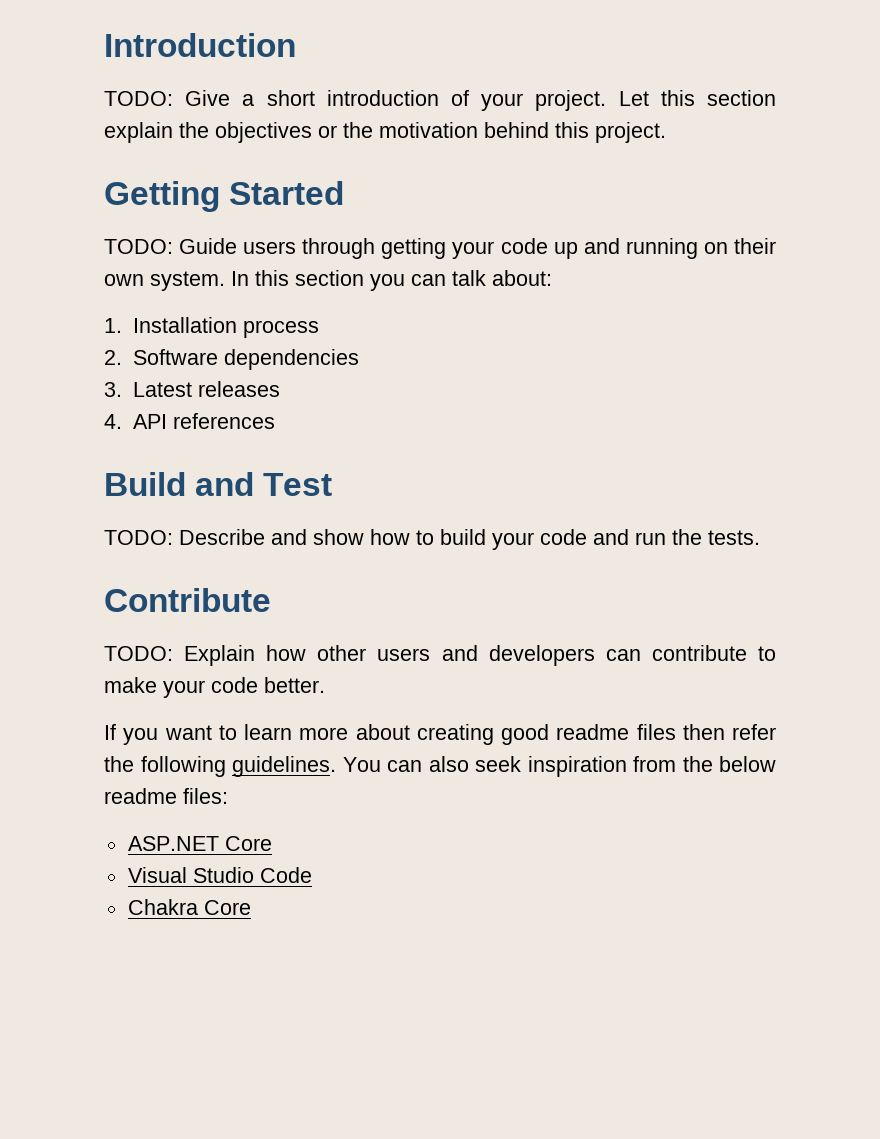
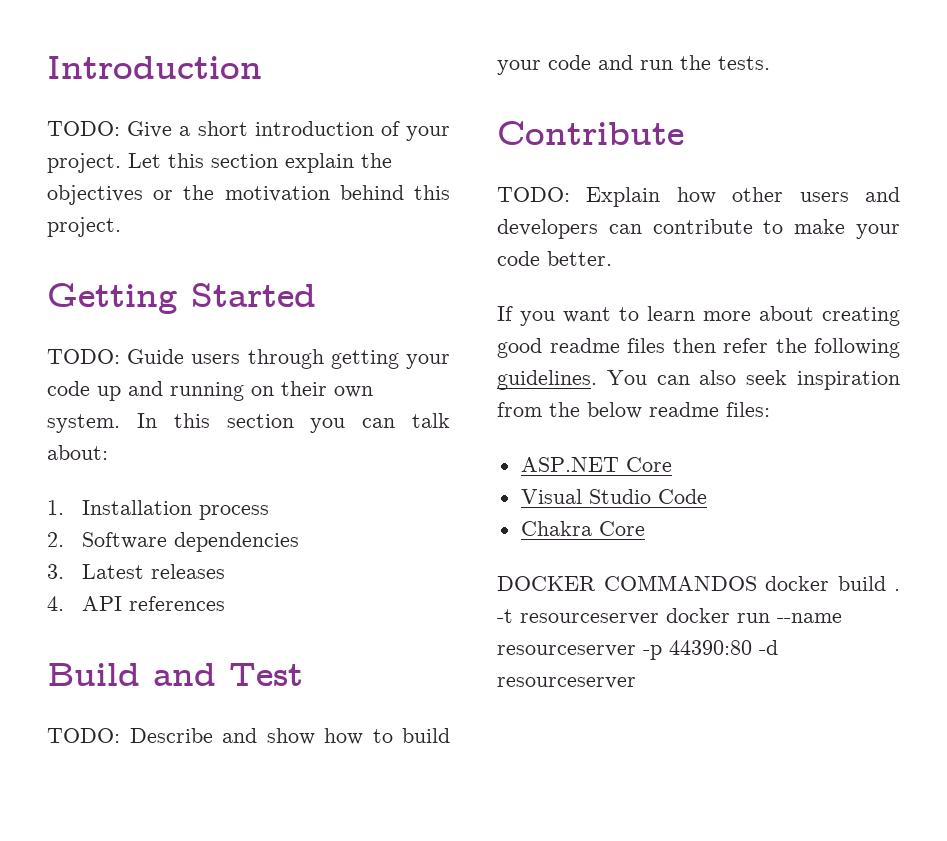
(251, 907) none -> [497,575,900,591] [497,608,842,625] [497,640,778,660] [497,677,636,689] // DOCKER COMMANDOS docker build . -t resourceserver docker run --name resourceserver -p 44390:80 -d resourceserver

